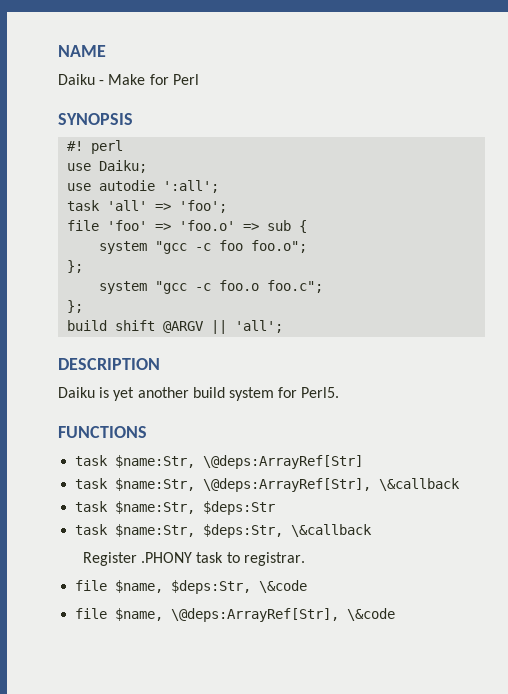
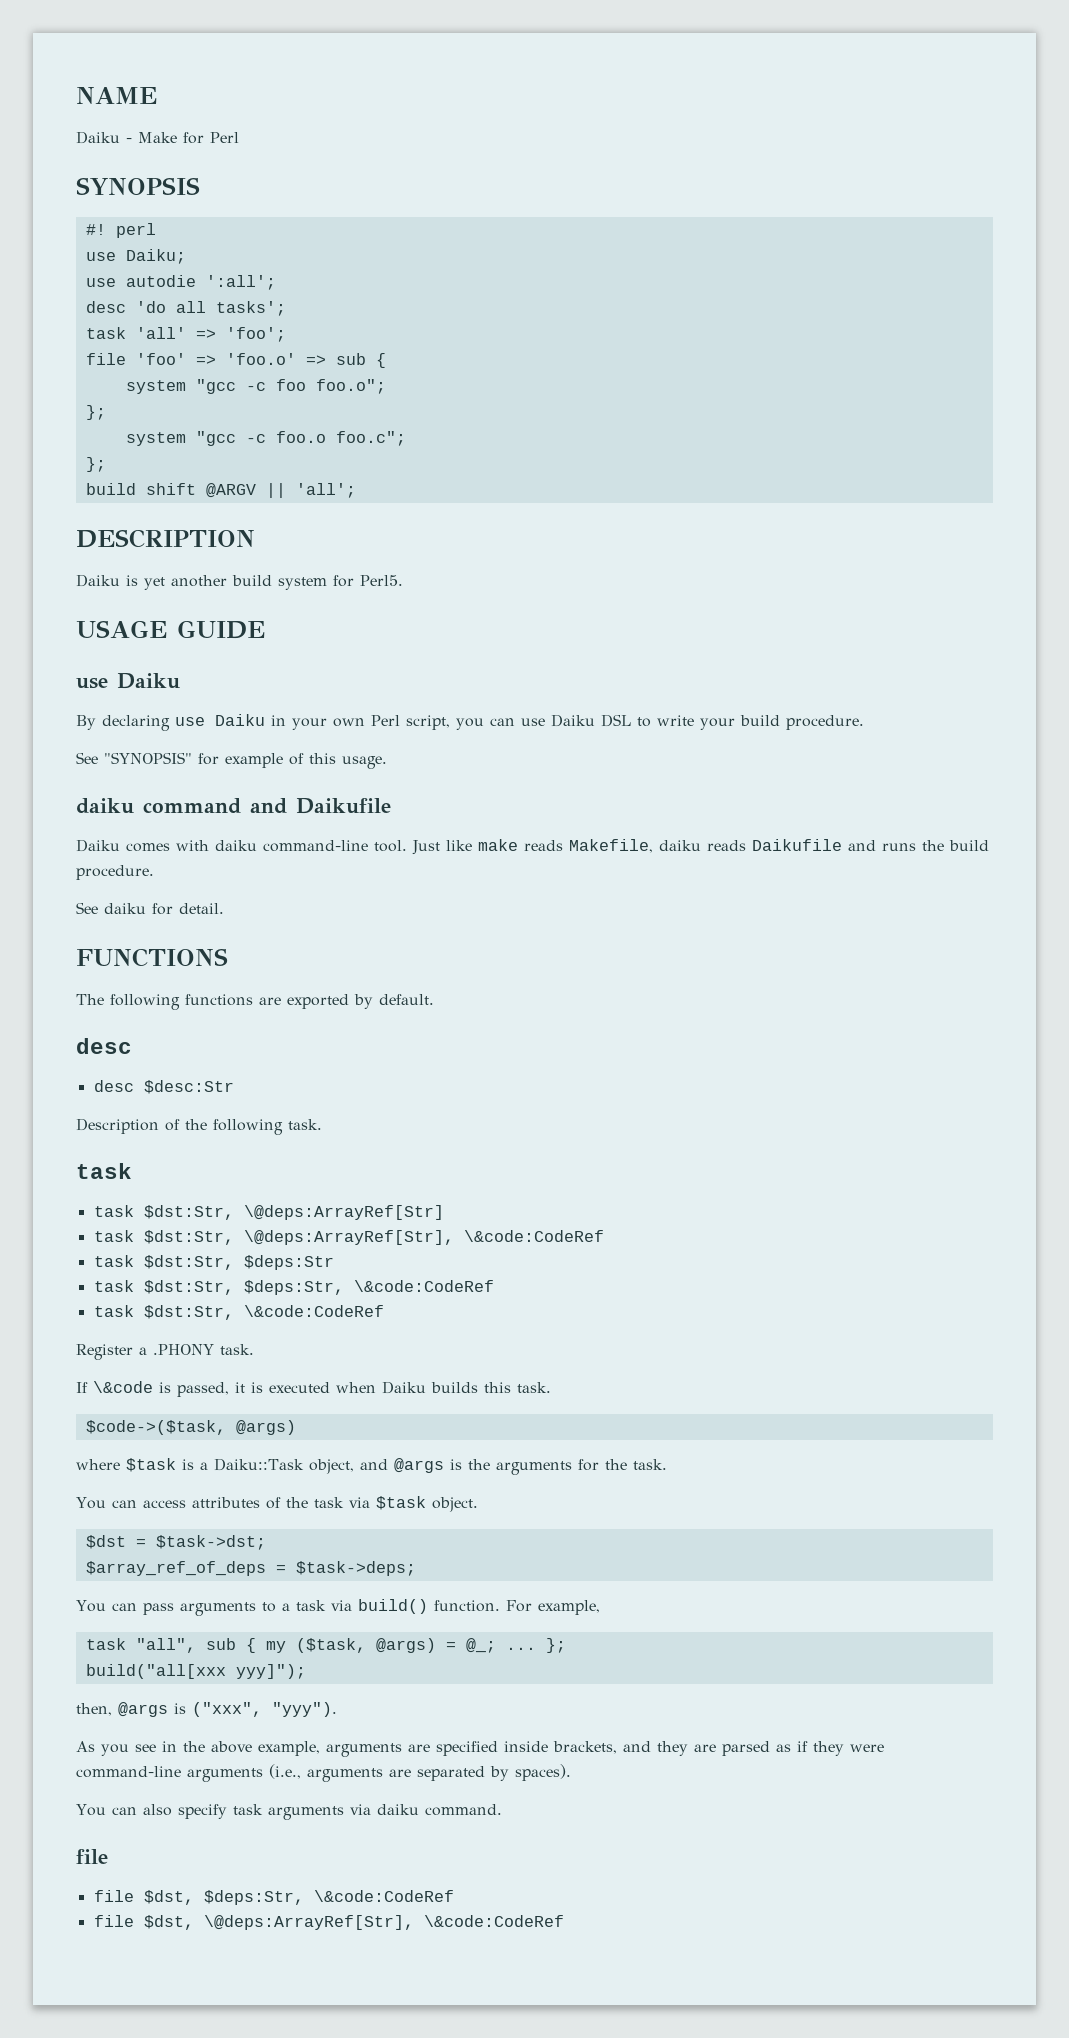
(220, 186) none -> [85,301,286,316] // desc 'do all tasks';
[58,426,147,438] [75,455,196,468] FUNCTIONS // task $name:Str, -> [76,620,265,639] [76,673,180,689] [76,714,864,731] [76,752,387,769] [76,798,391,814] [76,839,989,855] [76,865,154,880] [76,902,224,915] [76,948,228,967] [76,994,434,1010] [76,1038,132,1054] [93,1080,234,1094] [76,1118,322,1135] [76,1163,132,1179] [93,1205,234,1220] USAGE GUIDE // use Daiku // By declaring use Daiku in your own Perl script, you can use Daiku DSL to write your build procedure. // See "SYNOPSIS" for example of this usage. // daiku command and Daikufile // Daiku comes with daiku command-line tool. Just like make reads Makefile, daiku reads Daikufile and runs the build procedure. // See daiku for detail. // FUNCTIONS // The following functions are exported by default. // desc // desc $desc:Str // Description of the following task. // task // task $dst:Str,
[115,478,461,492] [75,501,196,514] $name:Str, \@deps:ArrayRef[Str], \&callback // task $name:Str, -> [143,1230,604,1245] [93,1255,234,1270] $dst:Str, \@deps:ArrayRef[Str], \&code:CodeRef // task $dst:Str,
[115,524,373,538] [82,552,305,566] [75,580,308,594] [75,608,396,622] $name:Str, $deps:Str, \&callback // Register .PHONY task to registrar. // file $name, $deps:Str, \&code // file $name, \@deps:ArrayRef[Str], \&code -> [143,1280,494,1295] [93,1305,384,1320] [76,1344,254,1360] [76,1381,551,1397] [85,1420,296,1435] [76,1458,667,1475] [76,1496,478,1512] [85,1535,266,1550] [85,1561,416,1576] [76,1599,600,1616] [85,1638,566,1653] [85,1664,306,1679] [76,1702,337,1717] [76,1741,884,1757] [76,1764,571,1782] [76,1804,502,1820] [76,1849,108,1864] [93,1890,454,1905] [93,1915,564,1930] $dst:Str, $deps:Str, \&code:CodeRef // task $dst:Str, \&code:CodeRef // Register a .PHONY task. // If \&code is passed, it is executed when Daiku builds this task. // $code->($task, @args) // where $task is a Daiku::Task object, and @args is the arguments for the task. // You can access attributes of the task via $task object. // $dst = $task->dst; // $array_ref_of_deps = $task->deps; // You can pass arguments to a task via build() function. For example, // task "all", sub { my ($task, @args) = @_; ... }; // build("all[xxx yyy]"); // then, @args is ("xxx", "yyy"). // As you see in the above example, arguments are specified inside brackets, and they are parsed as if they were command-line arguments (i.e., arguments are separated by spaces). // You can also specify task arguments via daiku command. // file // file $dst, $deps:Str, \&code:CodeRef // file $dst, \@deps:ArrayRef[Str], \&code:CodeRef

